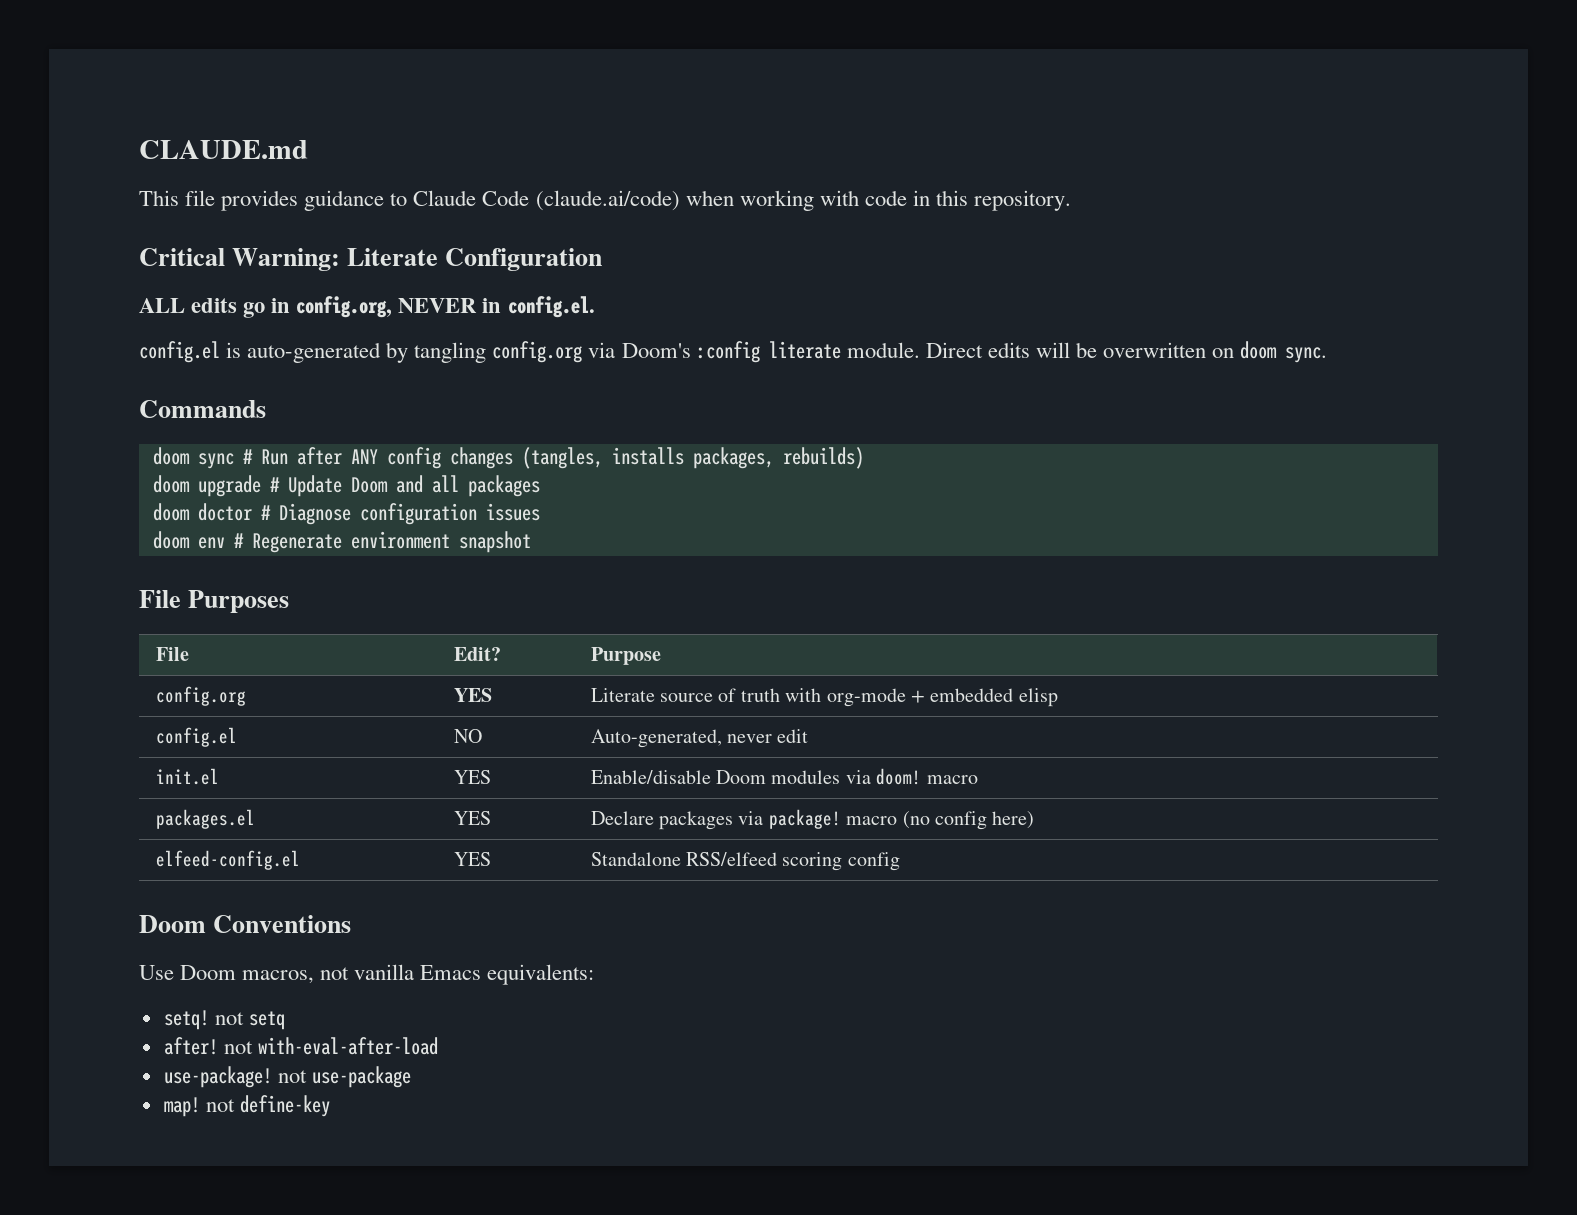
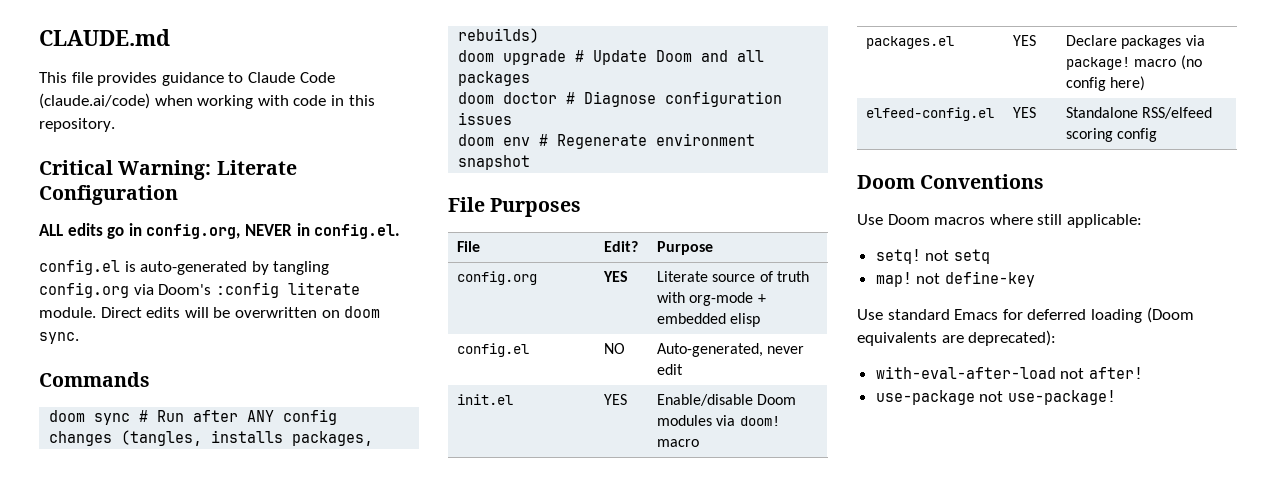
[242,964,595,985] [163,1010,285,1030] [163,1037,438,1055] [163,1066,411,1088] [163,1095,330,1117] macros, not vanilla Emacs equivalents: // setq! not setq // after! not with-eval-after-load // use-package! not use-package // map! not define-key -> [934,214,1142,228] [875,249,990,264] [875,271,1035,287] [857,307,1194,323] [857,330,1057,346] [875,366,1143,379] [875,390,1116,405] macros where still applicable: // setq! not setq // map! not define-key // Use standard Emacs for deferred loading (Doom equivalents are deprecated): // with-eval-after-load not after! // use-package not use-package!

